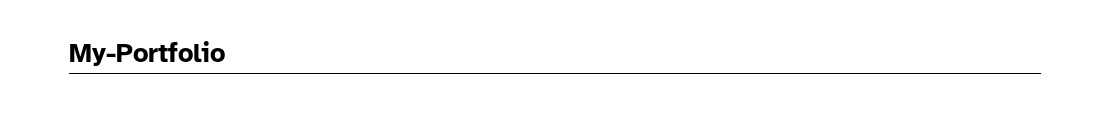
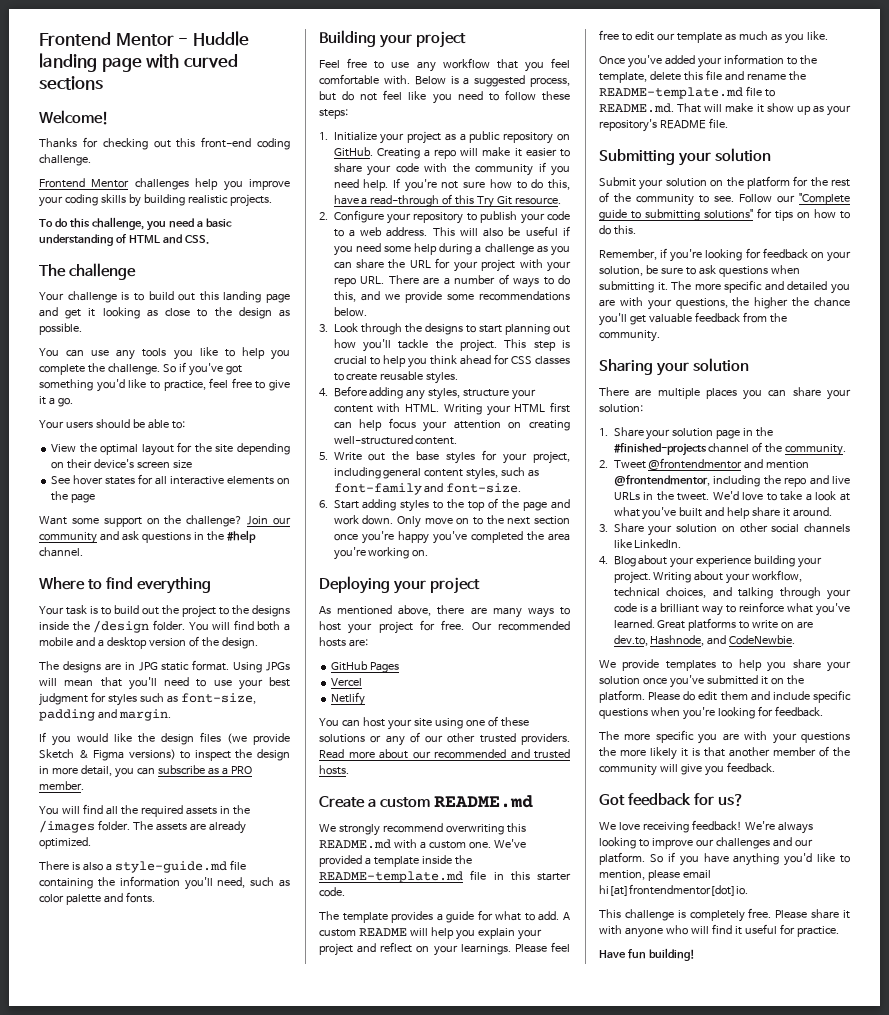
[69,41,225,66] My-Portfolio -> [39,31,249,46] [39,53,238,72] [39,76,103,90] [39,110,109,125] [39,137,290,150] [39,154,91,166] [39,178,290,191] [39,194,272,207] [39,217,232,231] [39,234,209,246] [39,263,137,280] [39,291,290,303] [39,307,290,319] [39,323,82,335] [39,347,290,360] [39,362,242,376] [39,378,290,392] [39,396,73,407] [39,419,185,429] [51,442,290,456] [51,459,192,469] [51,474,291,485] [51,491,96,503] [39,515,291,527] [39,530,256,544] [39,547,83,557] [39,577,212,594] [39,605,290,618] [39,620,290,633] [39,636,258,649] [39,660,290,673] [39,677,290,690] [39,692,256,706] [39,709,171,721] [39,732,290,746] [39,749,291,761] [39,765,252,778] [39,781,84,790] [39,804,250,817] [39,820,246,834] [39,837,91,849] [39,860,246,873] [39,876,291,890] [39,892,155,905] [319,30,467,48] [319,58,570,72] [319,74,570,87] [319,90,570,104] [319,109,348,119] [319,131,570,144] [333,147,570,159] [333,162,570,176] [333,178,570,192] [333,194,562,208] [319,210,570,224] [333,226,570,237] [333,243,570,256] [333,258,571,272] [333,274,570,288] [333,291,570,303] [333,307,367,317] [319,323,570,335] [333,339,570,352] [333,354,570,368] [333,371,459,384] [319,386,537,400] [333,402,570,416] [333,418,570,432] [333,435,458,445] [319,450,570,464] [333,467,540,480] [333,483,522,495] [319,498,570,512] [333,515,570,528] [333,531,570,544] [333,547,429,560] [319,576,481,594] [319,605,570,618] [319,620,570,634] [319,637,368,647] [331,661,400,673] [331,678,363,686] [331,692,366,706] [319,716,529,730] [319,732,570,746] [319,749,570,759] [319,765,349,775] [319,795,534,808] [319,823,526,836] [319,839,526,849] [319,855,472,867] [319,870,571,883] [319,887,345,897] [319,910,570,923] [319,927,542,940] [319,942,570,956] [599,30,828,44] [599,54,817,68] [599,70,806,83] [599,86,775,99] [599,103,851,116] [599,118,728,132] [599,148,772,166] [599,176,850,190] [599,192,850,206] [599,208,850,221] [599,225,636,235] [599,248,851,262] [599,265,800,277] [599,280,850,294] [599,297,850,310] [599,312,787,326] [599,330,660,342] [599,358,750,376] [599,387,851,400] [599,404,643,413] [599,427,774,440] [613,442,847,456] [599,458,810,470] [613,475,850,487] [613,491,850,501] [613,507,833,520] [599,523,850,536] [613,539,682,548] [599,555,823,568] [613,570,803,584] [613,587,851,600] [613,602,850,616] [613,618,814,631] [613,635,796,646] [599,659,851,672] [599,675,804,688] [599,690,851,703] [599,706,823,720] [599,730,850,744] [599,746,850,760] [599,762,775,776] [599,793,745,806] [599,820,813,834] [599,837,813,849] [599,852,850,866] [599,870,711,881] [599,884,748,896] [599,908,850,922] [599,924,839,938] [599,948,695,961] Frontend Mentor - Huddle landing page with curved sections // Welcome! // Thanks for checking out this front-end coding challenge. // Frontend Mentor challenges help you improve your coding skills by building realistic projects. // To do this challenge, you need a basic understanding of HTML and CSS. // The challenge // Your challenge is to build out this landing page and get it looking as close to the design as possible. // You can use any tools you like to help you complete the challenge. So if you've got something you'd like to practice, feel free to give it a go. // Your users should be able to: // View the optimal layout for the site depending on their device's screen size // See hover states for all interactive elements on the page // Want some support on the challenge? Join our community and ask questions in the #help channel. // Where to find everything // Your task is to build out the project to the designs inside the /design folder. You will find both a mobile and a desktop version of the design. // The designs are in JPG static format. Using JPGs will mean that you'll need to use your best judgment for styles such as font-size, padding and margin. // If you would like the design files (we provide Sketch & Figma versions) to inspect the design in more detail, you can subscribe as a PRO member. // You will find all the required assets in the /images folder. The assets are already optimized. // There is also a style-guide.md file containing the information you'll need, such as color palette and fonts. // Building your project // Feel free to use any workflow that you feel comfortable with. Below is a suggested process, but do not feel like you need to follow these steps: // 1. Initialize your project as a public repository on GitHub. Creating a repo will make it easier to share your code with the community if you need help. If you're not sure how to do this, have a read-through of this Try Git resource. // 2. Configure your repository to publish your code to a web address. This will also be useful if you need some help during a challenge as you can share the URL for your project with your repo URL. There are a number of ways to do this, and we provide some recommendations below. // 3. Look through the designs to start planning out how you'll tackle the project. This step is crucial to help you think ahead for CSS classes to create reusable styles. // 4. Before adding any styles, structure your content with HTML. Writing your HTML first can help focus your attention on creating well-structured content. // 5. Write out the base styles for your project, including general content styles, such as font-family and font-size. // 6. Start adding styles to the top of the page and work down. Only move on to the next section once you're happy you've completed the area you're working on. // Deploying your project // As mentioned above, there are many ways to host your project for free. Our recommended hosts are: // GitHub Pages // Vercel // Netlify // You can host your site using one of these solutions or any of our other trusted providers. Read more about our recommended and trusted hosts. // Create a custom README.md // We strongly recommend overwriting this README.md with a custom one. We've provided a template inside the README-template.md file in this starter code. // The template provides a guide for what to add. A custom README will help you explain your project and reflect on your learnings. Please feel free to edit our template as much as you like. // Once you've added your information to the template, delete this file and rename the README-template.md file to README.md. That will make it show up as your repository's README file. // Submitting your solution // Submit your solution on the platform for the rest of the community to see. Follow our "Complete guide to submitting solutions" for tips on how to do this. // Remember, if you're looking for feedback on your solution, be sure to ask questions when submitting it. The more specific and detailed you are with your questions, the higher the chance you'll get valuable feedback from the community. // Sharing your solution // There are multiple places you can share your solution: // 1. Share your solution page in the #finished-projects channel of the community. // 2. Tweet @frontendmentor and mention @frontendmentor, including the repo and live URLs in the tweet. We'd love to take a look at what you've built and help share it around. // 3. Share your solution on other social channels like LinkedIn. // 4. Blog about your experience building your project. Writing about your workflow, technical choices, and talking through your code is a brilliant way to reinforce what you've learned. Great platforms to write on are dev.to, Hashnode, and CodeNewbie. // We provide templates to help you share your solution once you've submitted it on the platform. Please do edit them and include specific questions when you're looking for feedback. // The more specific you are with your questions the more likely it is that another member of the community will give you feedback. // Got feedback for us? // We love receiving feedback! We're always looking to improve our challenges and our platform. So if you have anything you'd like to mention, please email hi[at]frontendmentor[dot]io. // This challenge is completely free. Please share it with anyone who will find it useful for practice. // Have fun building!

